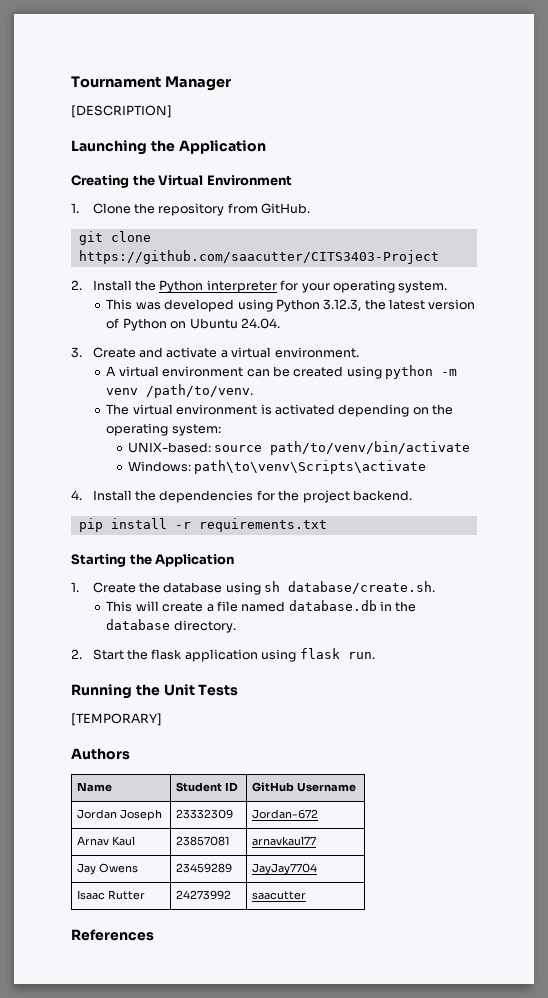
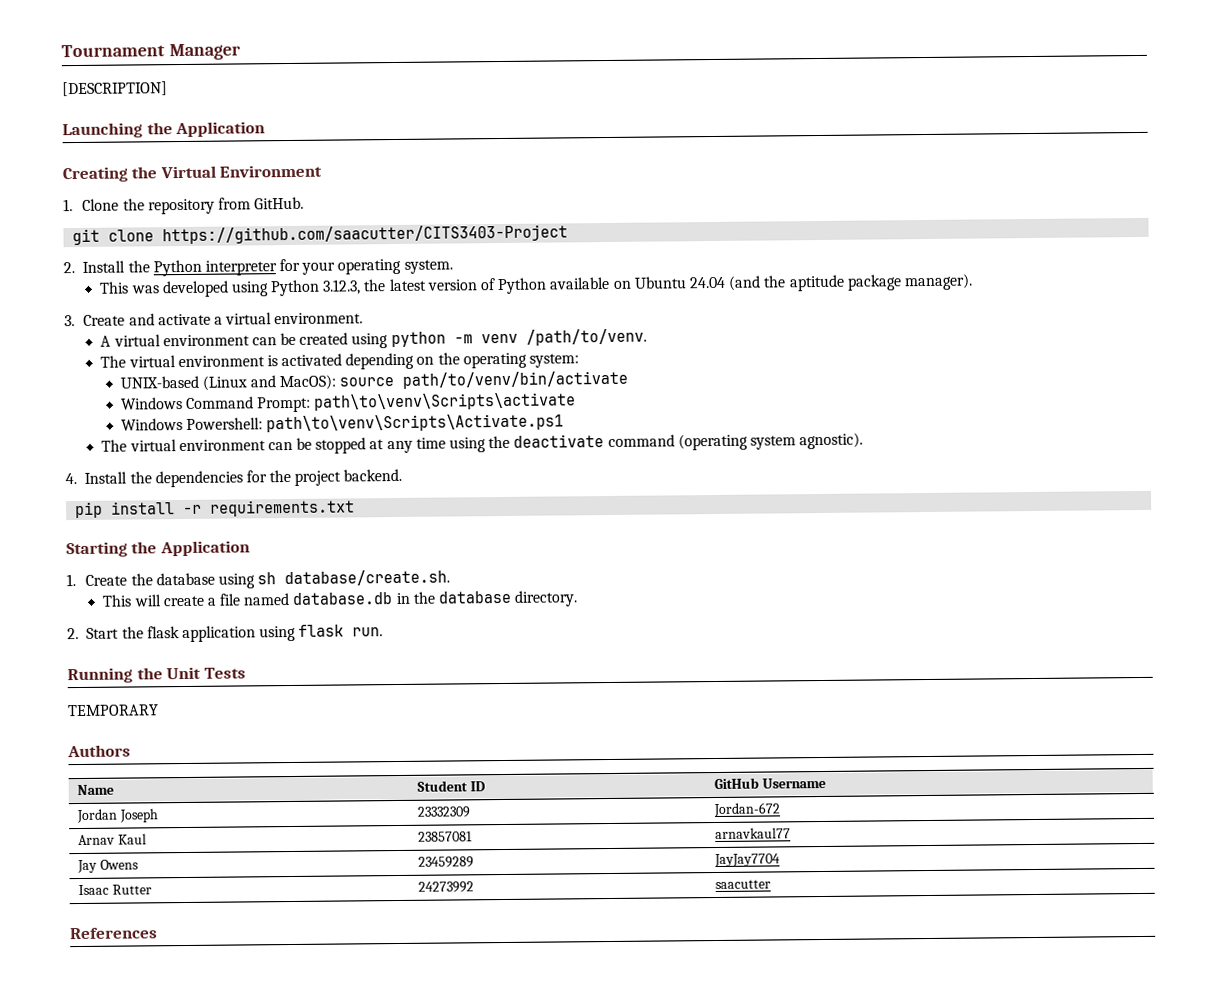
(167, 324) none -> [549,276,611,290] available
[240,318,280,329] 24.04. -> [688,273,973,292] 24.04 (and the aptitude package manager).
[127,441,471,455] [127,460,427,474] UNIX-based: source path/to/venv/bin/activate // Windows: path\to\venv\Scripts\activate -> [119,370,629,391] [120,392,577,413] [120,413,565,433] [101,432,864,454] UNIX-based (Linux and MacOS): source path/to/venv/bin/activate // Windows Command Prompt: path\to\venv\Scripts\activate // Windows Powershell: path\to\venv\Scripts\Activate.ps1 // The virtual environment can be stopped at any time using the deactivate command (operating system agnostic).
[71,713,162,726] [TEMPORARY] -> [67,704,159,717] TEMPORARY

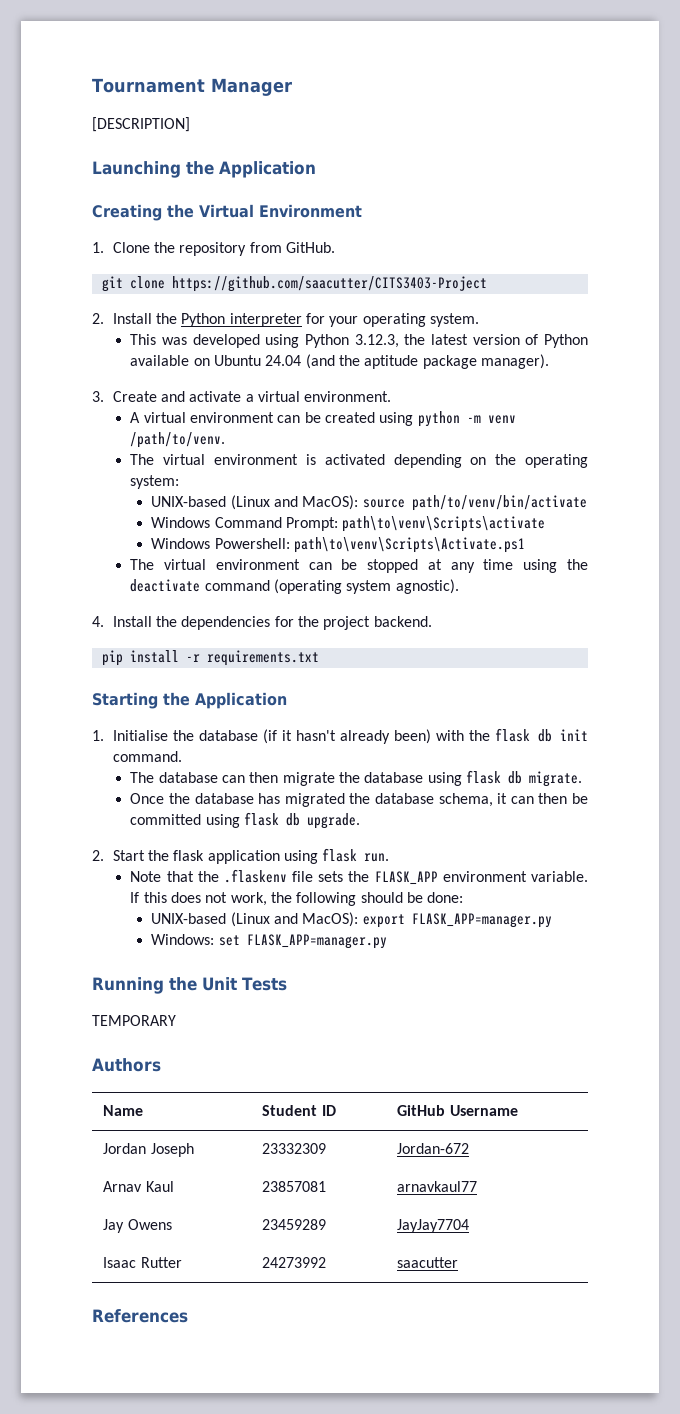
[85,569,451,589] [102,590,579,607] Create the database using sh database/create.sh. // This will create a file named database.db in the database directory. -> [112,728,588,744] [112,751,182,762] [130,770,582,787] [130,793,589,807] [130,812,361,829] Initialise the database (if it hasn't already been) with the flask db init command. // The database can then migrate the database using flask db migrate. // Once the database has migrated the database schema, it can then be committed using flask db upgrade.
(384, 632) none -> [130,869,588,885] [130,892,464,906] [151,912,552,928] [151,934,387,949] // Note that the .flaskenv file sets the FLASK_APP environment variable. If this does not work, the following should be done: // UNIX-based (Linux and MacOS): export FLASK_APP=manager.py // Windows: set FLASK_APP=manager.py

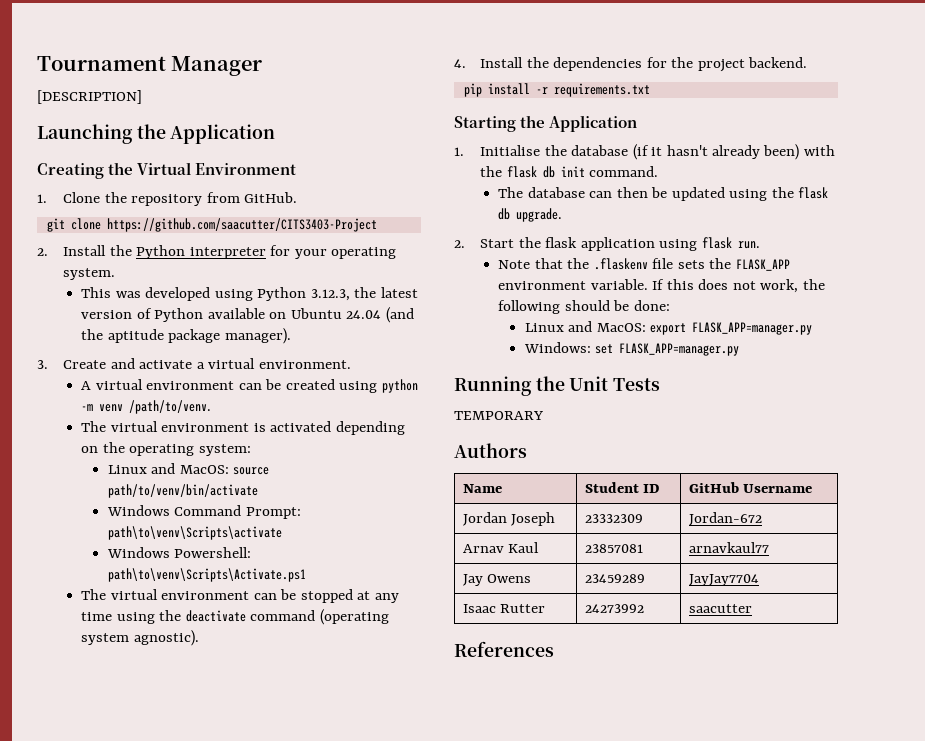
[151,495,359,510] UNIX-based (Linux and MacOS): -> [107,463,229,474] Linux and MacOS:
[282,770,582,787] [130,793,589,807] [130,814,240,828] migrate the database using flask db migrate. // Once the database has migrated the database schema, it can then be committed using -> [651,187,794,201] be updated using the
[151,912,359,927] UNIX-based (Linux and MacOS): -> [524,321,646,332] Linux and MacOS:

